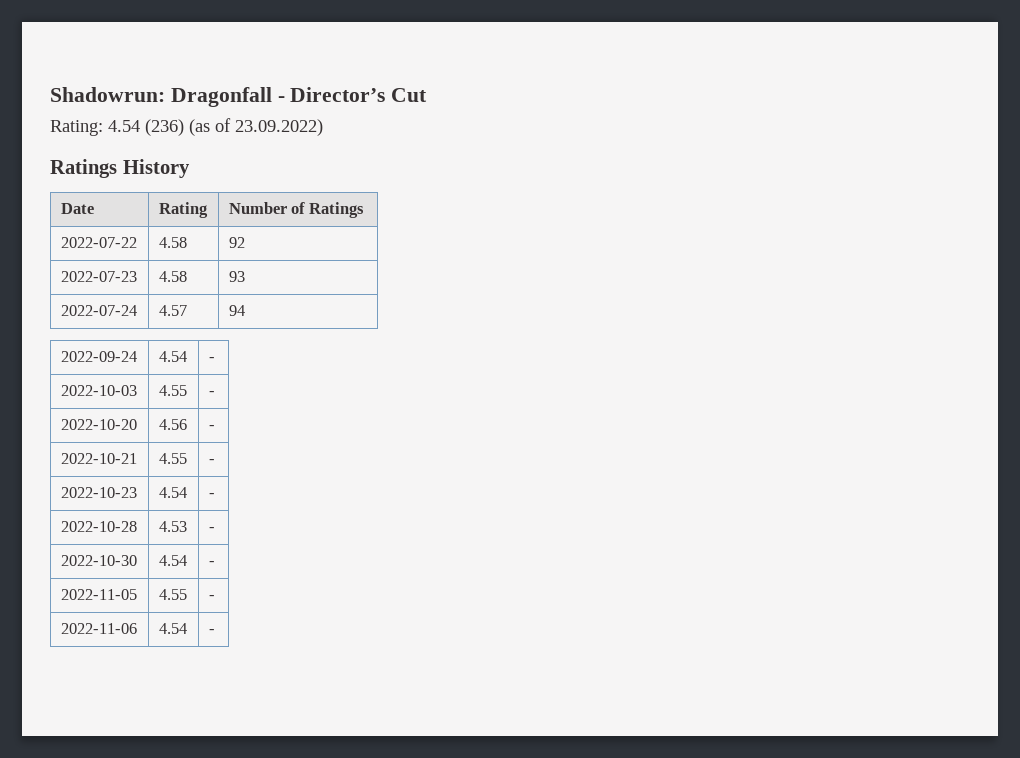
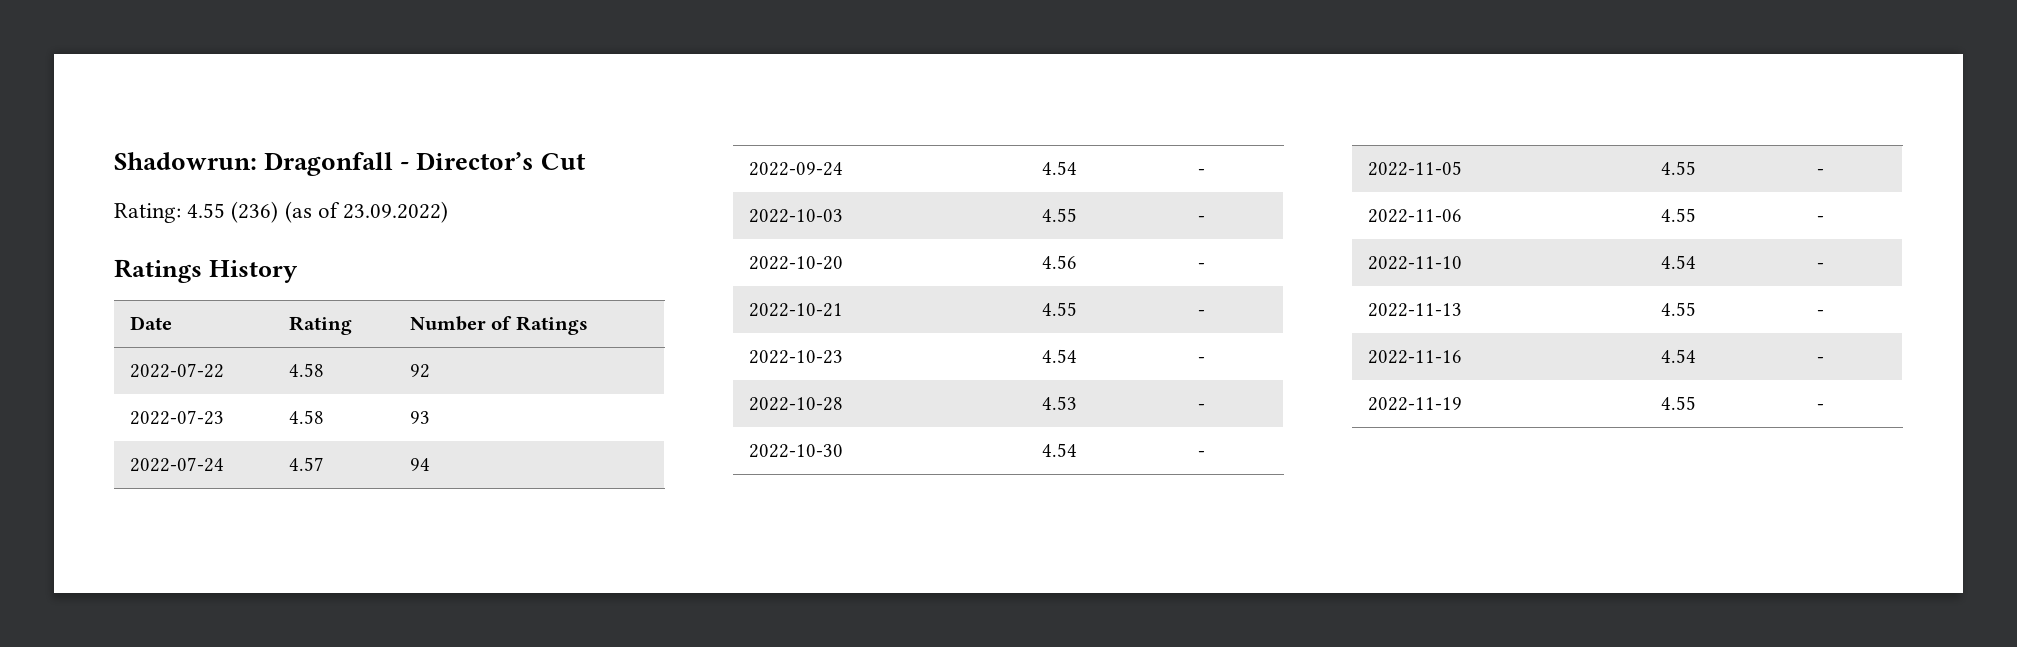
[108,120,140,132] 4.54 -> [187,203,226,218] 4.55
[158,623,187,634] [208,629,215,634] | 4.54 | - -> [1660,208,1696,222] [1816,216,1824,222] [1367,256,1462,270] [1660,255,1696,269] [1816,263,1824,269] [1367,303,1462,317] [1660,302,1696,316] [1816,310,1824,316] [1367,350,1462,364] [1660,349,1696,363] [1816,357,1824,363] [1367,397,1462,411] [1660,396,1696,410] [1816,404,1824,410] | 4.55 | - // 2022-11-10 | 4.54 | - // 2022-11-13 | 4.55 | - // 2022-11-16 | 4.54 | - // 2022-11-19 | 4.55 | -

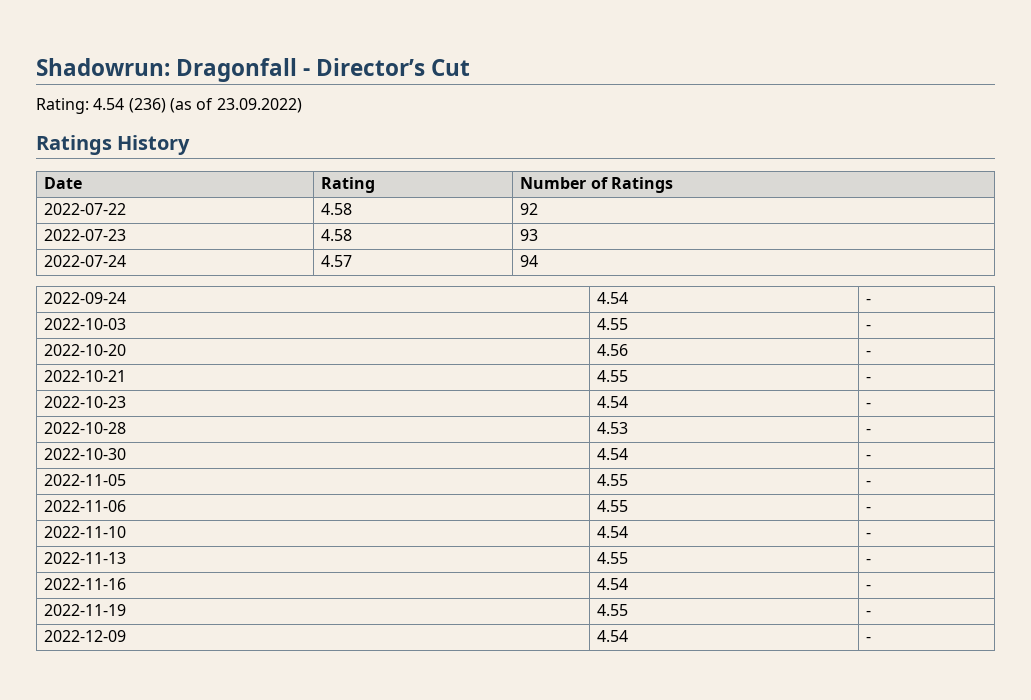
[187,203,226,218] 4.55 -> [93,98,125,110] 4.54
(1824, 407) none -> [44,630,127,642] [597,630,629,642] [866,636,872,642] // 2022-12-09 | 4.54 | -

